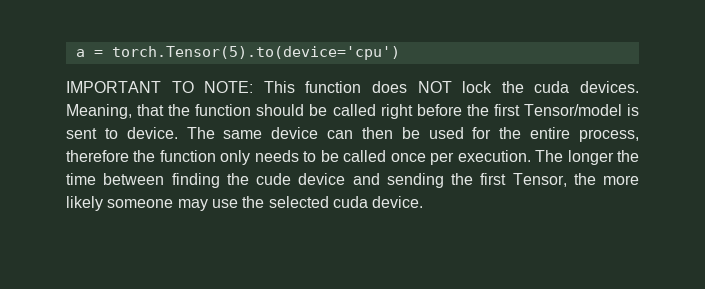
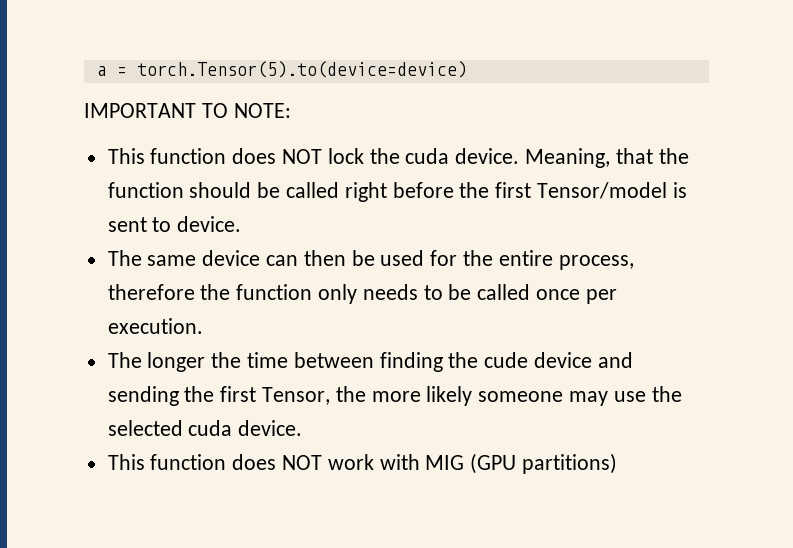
[111,46,400,60] torch.Tensor(5).to(device='cpu') -> [136,61,467,78] torch.Tensor(5).to(device=device)
(254, 87) none -> (291, 110) //
[580,81,640,93] devices. -> [455,148,520,164] device.
(178, 133) none -> (242, 224) //
(531, 156) none -> (203, 326) //
(424, 202) none -> [107,453,618,474] // This function does NOT work with MIG (GPU partitions)

